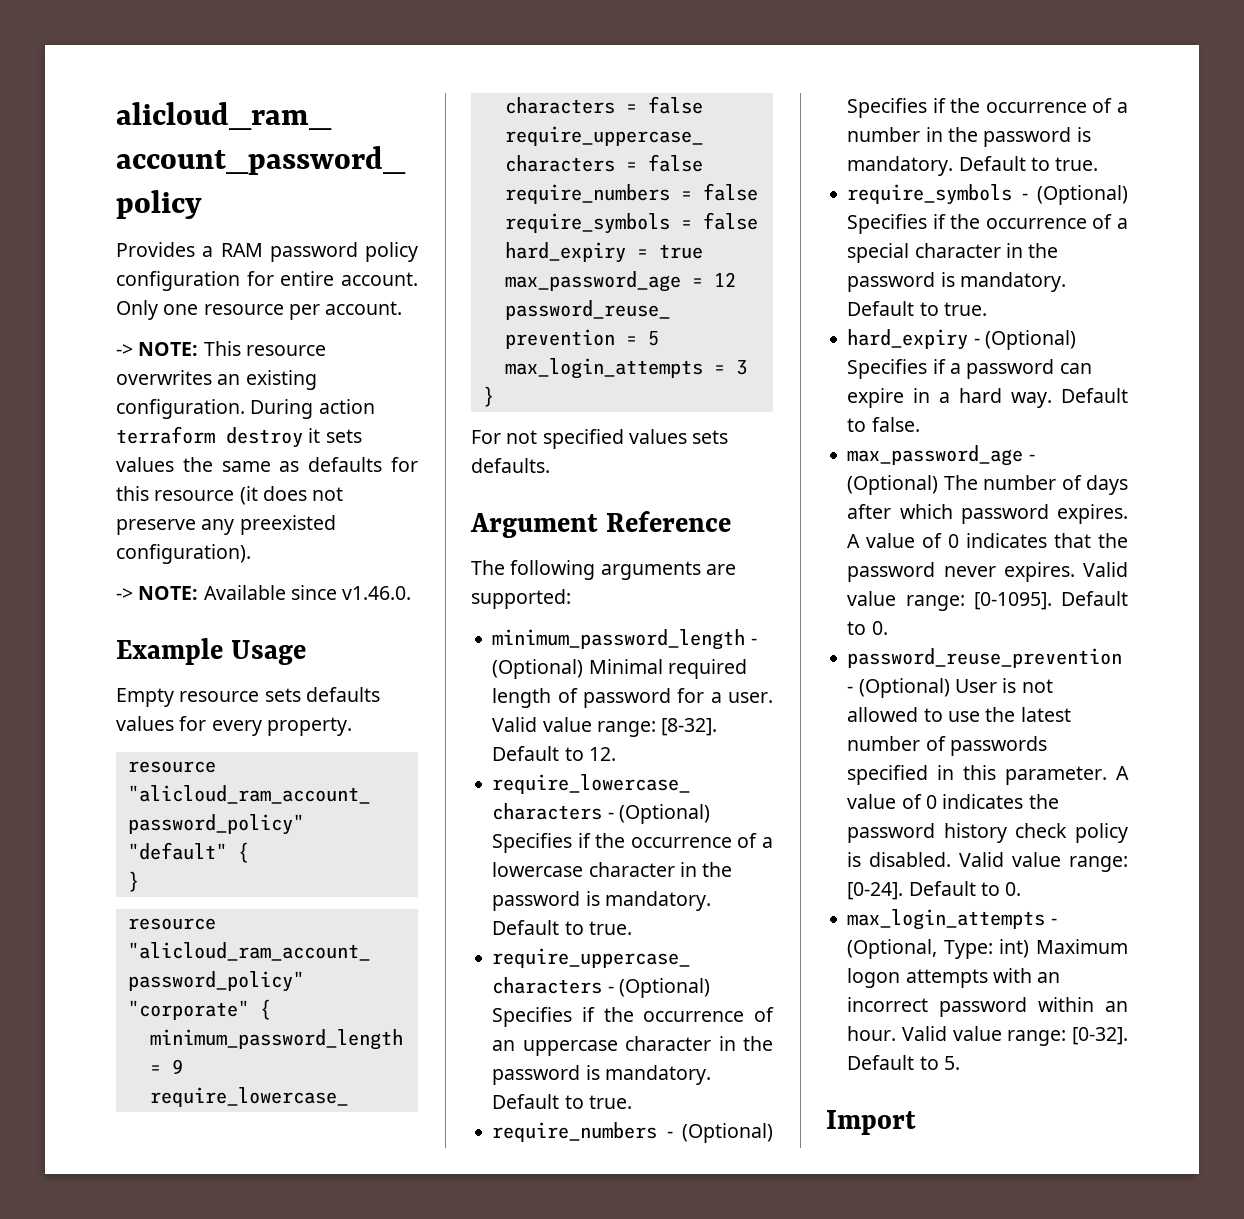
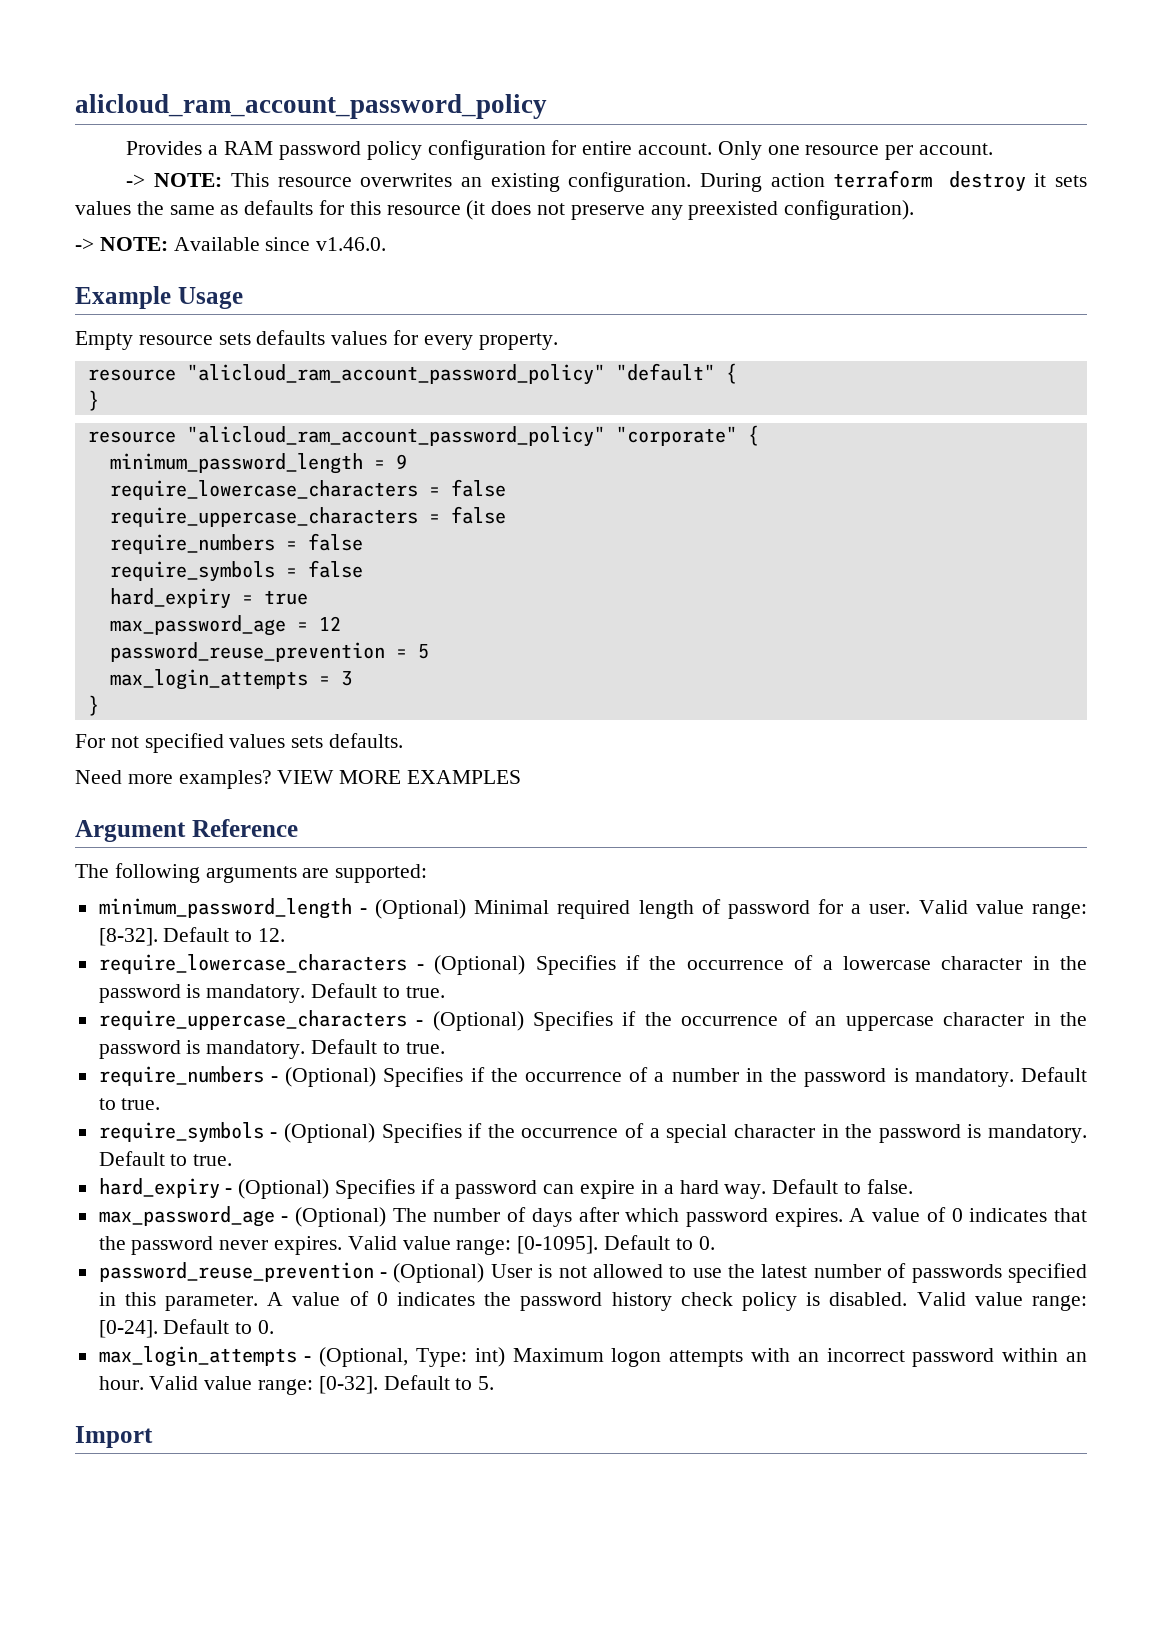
(550, 465) none -> [75,770,522,789] // Need more examples? VIEW MORE EXAMPLES

